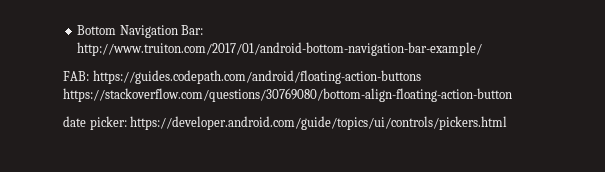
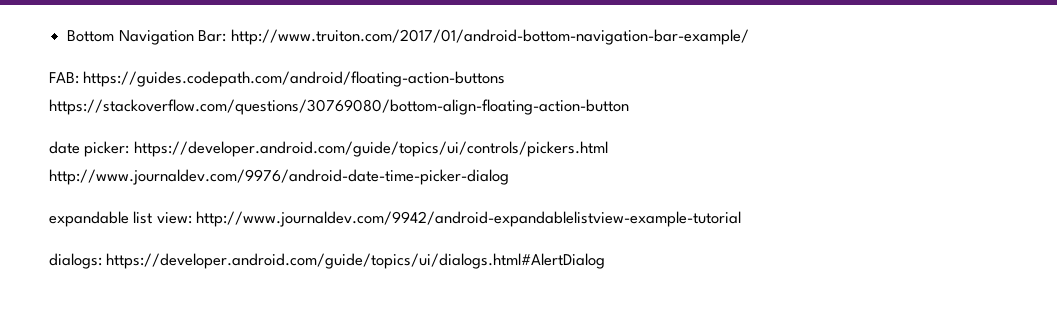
(508, 123) none -> [49,169,509,185] [49,211,742,227] [49,253,606,269] http://www.journaldev.com/9976/android-date-time-picker-dialog // expandable list view: http://www.journaldev.com/9942/android-expandablelistview-example-tutorial // dialogs: https://developer.android.com/guide/topics/ui/dialogs.html#AlertDialog

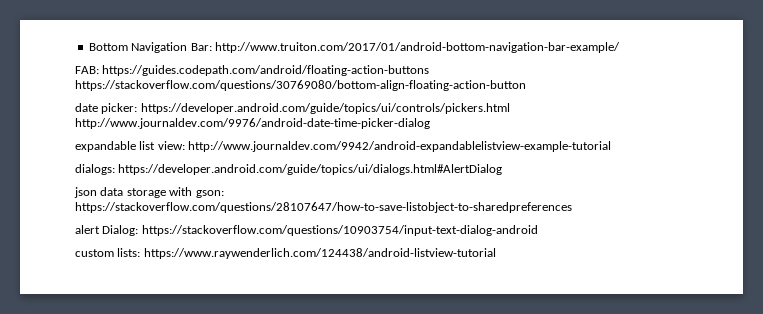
(606, 261) none -> [74,187,224,198] [75,202,572,213] [75,225,538,236] [75,248,496,259] // json data storage with gson: https://stackoverflow.com/questions/28107647/how-to-save-listobject-to-sharedpreferences // alert Dialog: https://stackoverflow.com/questions/10903754/input-text-dialog-android // custom lists: https://www.raywenderlich.com/124438/android-listview-tutorial

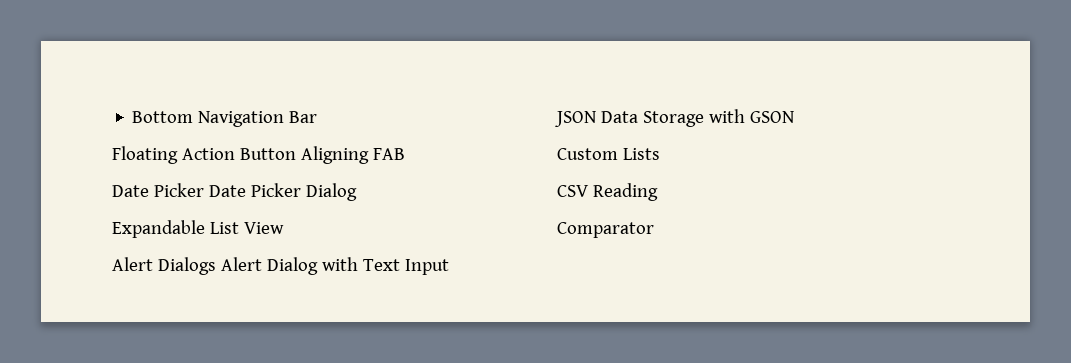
[190,42,620,53] [75,65,430,76] [75,80,526,91] [75,103,510,114] [75,118,430,129] [75,141,612,152] [75,164,503,175] [74,187,224,198] [75,202,572,213] [75,225,538,236] [75,248,496,259] Bar: http://www.truiton.com/2017/01/android-bottom-navigation-bar-example/ // FAB: https://guides.codepath.com/android/floating-action-buttons https://stackoverflow.com/questions/30769080/bottom-align-floating-action-button // date picker: https://developer.android.com/guide/topics/ui/controls/pickers.html http://www.journaldev.com/9976/android-date-time-picker-dialog // expandable list view: http://www.journaldev.com/9942/android-expandablelistview-example-tutorial // dialogs: https://developer.android.com/guide/topics/ui/dialogs.html#AlertDialog // json data storage with gson: https://stackoverflow.com/questions/28107647/how-to-save-listobject-to-sharedpreferences // alert Dialog: https://stackoverflow.com/questions/10903754/input-text-dialog-android // custom lists: https://www.raywenderlich.com/124438/android-listview-tutorial -> [289,111,318,123] [112,146,405,164] [112,183,357,201] [112,220,284,238] [112,257,449,275] [555,109,794,127] [557,148,660,160] [557,183,658,201] [557,222,654,238] Bar // Floating Action Button Aligning FAB // Date Picker Date Picker Dialog // Expandable List View // Alert Dialogs Alert Dialog with Text Input // JSON Data Storage with GSON // Custom Lists // CSV Reading // Comparator

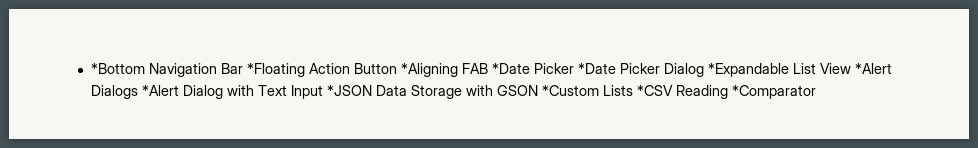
[132,111,194,123] Bottom -> [90,63,145,74] *Bottom
[112,146,178,164] // Floating -> [246,63,305,77] *Floating
[300,146,369,164] Aligning -> [400,63,458,77] *Aligning
[112,183,246,197] // Date Picker Date -> [491,63,616,74] *Date Picker *Date
[112,220,205,238] // Expandable -> [707,63,789,77] *Expandable
[112,257,262,275] // Alert Dialogs Alert -> [854,63,892,74] [90,85,179,99] *Alert Dialogs *Alert
[555,111,596,127] // JSON -> [326,85,372,96] *JSON
[557,148,618,160] // Custom -> [541,85,599,96] *Custom
[557,185,589,197] // CSV -> [636,85,673,96] *CSV
[557,222,654,238] // Comparator -> [731,85,816,99] *Comparator

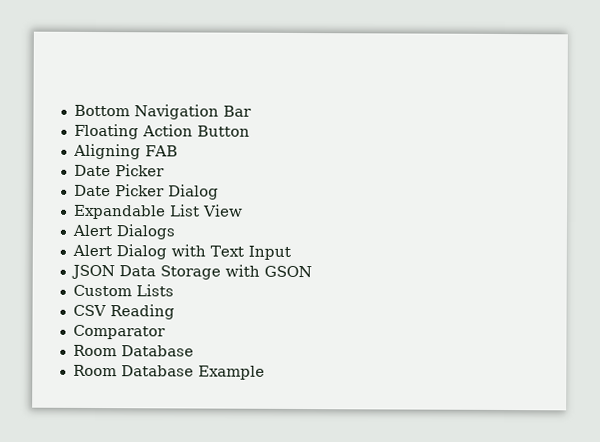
[90,63,145,74] *Bottom -> [73,104,130,117] Bottom
[246,63,305,77] *Floating -> [73,123,139,140] // Floating
[400,63,458,77] *Aligning -> [72,143,141,160] // Aligning
[491,63,616,74] *Date Picker *Date -> [73,164,165,177] [73,184,111,197] // Date Picker // Date
[707,63,789,77] *Expandable -> [73,204,166,220] // Expandable
[854,63,892,74] *Alert -> [71,224,112,237] // Alert
[141,85,179,96] *Alert -> [71,244,112,257] // Alert
[326,85,372,96] *JSON -> [70,264,115,280] // JSON
[541,85,599,96] *Custom -> [72,284,132,297] // Custom
[636,85,673,96] *CSV -> [72,304,107,317] // CSV
[731,85,816,99] *Comparator -> [72,324,166,340] [72,344,194,357] [72,364,265,380] // Comparator // Room Database // Room Database Example

